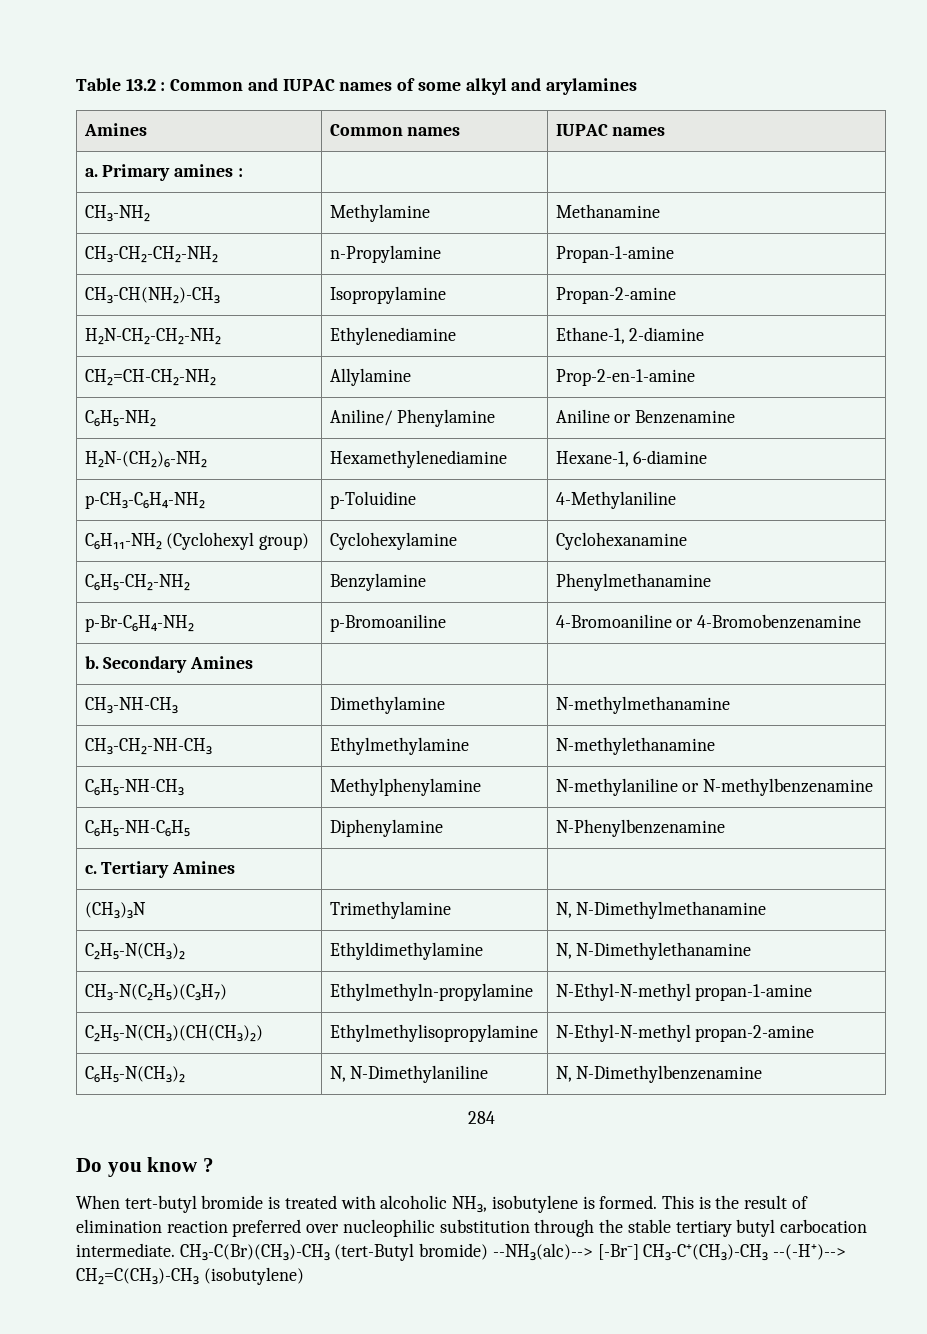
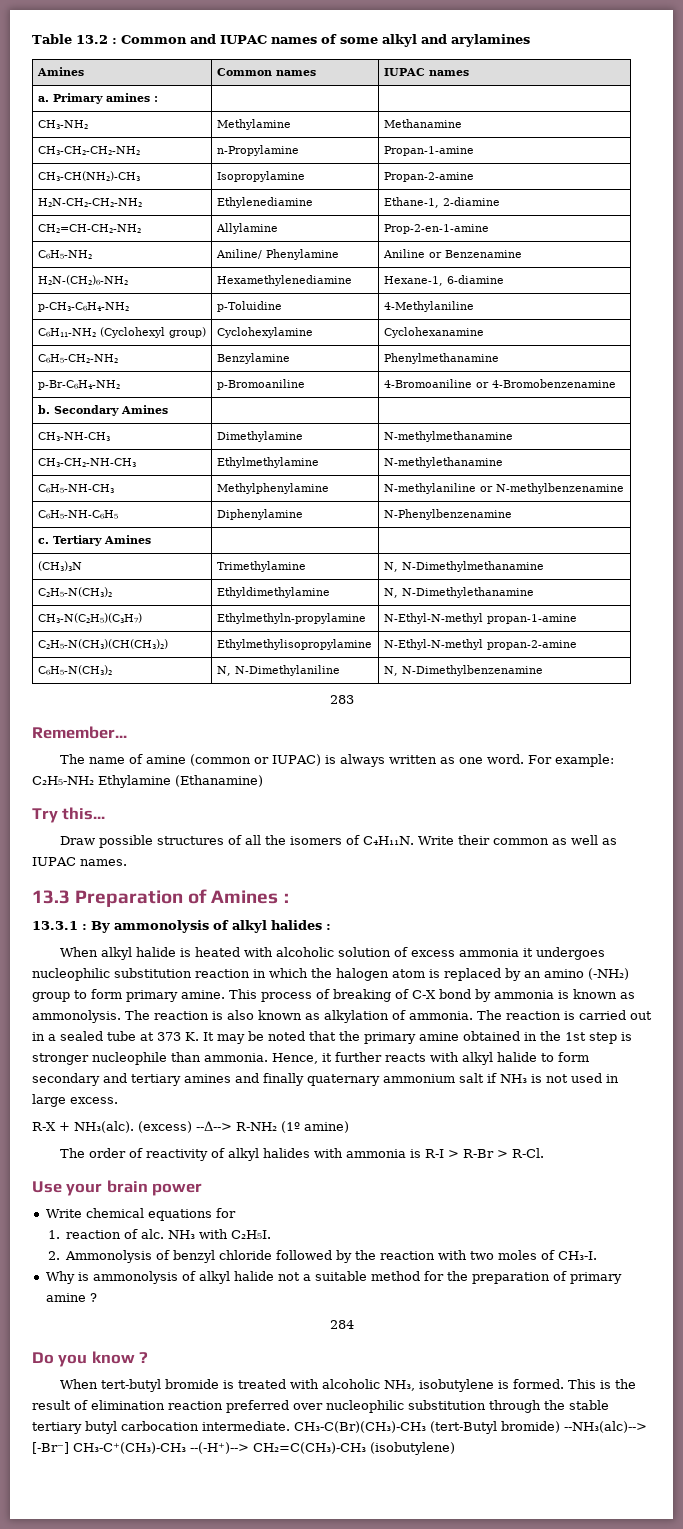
(763, 1074) none -> [329,695,354,704] [32,726,127,739] [60,754,615,767] [32,775,263,788] [32,807,106,823] [60,835,618,848] [32,857,127,866] [32,889,289,907] [32,920,331,933] [60,947,606,960] [32,968,629,981] [32,989,635,1002] [32,1010,652,1023] [32,1031,632,1044] [32,1052,589,1065] [32,1073,619,1086] [32,1094,118,1107] [32,1121,349,1133] [60,1148,545,1161] [32,1180,203,1196] [45,1208,236,1221] [48,1229,272,1239] [48,1250,598,1263] [45,1271,622,1284] [45,1293,97,1302] // 283 // Remember... // The name of amine (common or IUPAC) is always written as one word. For example: C₂H₅-NH₂ Ethylamine (Ethanamine) // Try this... // Draw possible structures of all the isomers of C₄H₁₁N. Write their common as well as IUPAC names. // 13.3 Preparation of Amines : // 13.3.1 : By ammonolysis of alkyl halides : // When alkyl halide is heated with alcoholic solution of excess ammonia it undergoes nucleophilic substitution reaction in which the halogen atom is replaced by an amino (-NH₂) group to form primary amine. This process of breaking of C-X bond by ammonia is known as ammonolysis. The reaction is also known as alkylation of ammonia. The reaction is carried out in a sealed tube at 373 K. It may be noted that the primary amine obtained in the 1st step is stronger nucleophile than ammonia. Hence, it further reacts with alkyl halide to form secondary and tertiary amines and finally quaternary ammonium salt if NH₃ is not used in large excess. // R-X + NH₃(alc). (excess) --Δ--> R-NH₂ (1º amine) // The order of reactivity of alkyl halides with ammonia is R-I > R-Br > R-Cl. // Use your brain power // Write chemical equations for // 1. reaction of alc. NH₃ with C₂H₅I. // 2. Ammonolysis of benzyl chloride followed by the reaction with two moles of CH₃-I. // Why is ammonolysis of alkyl halide not a suitable method for the preparation of primary amine ?

